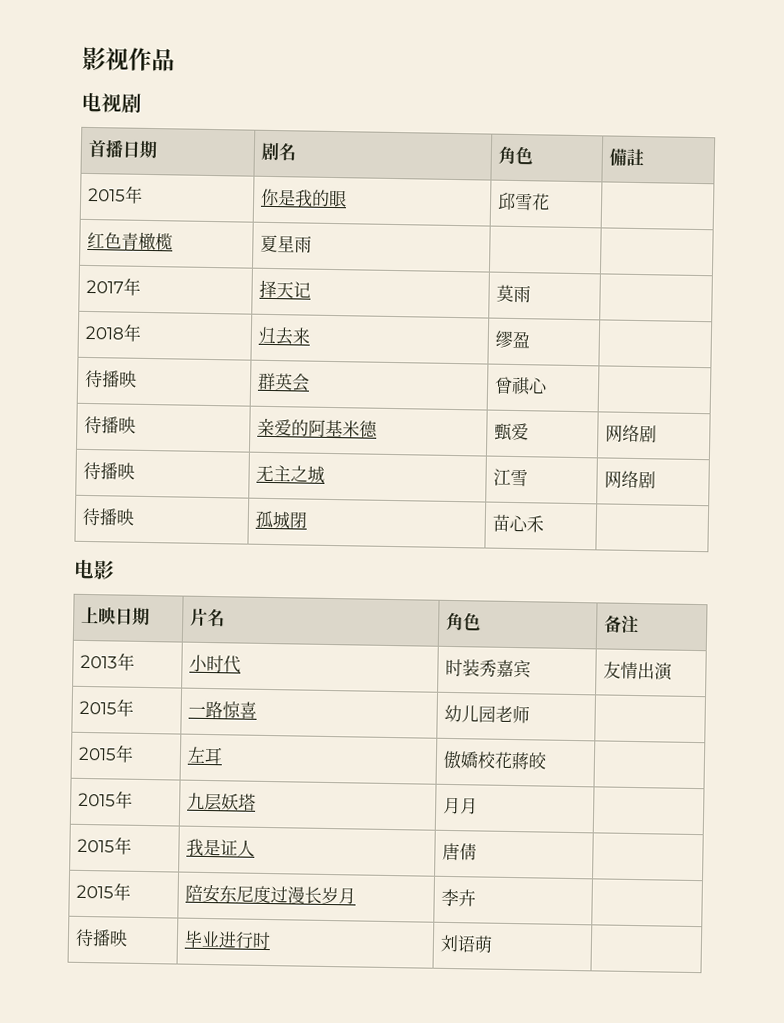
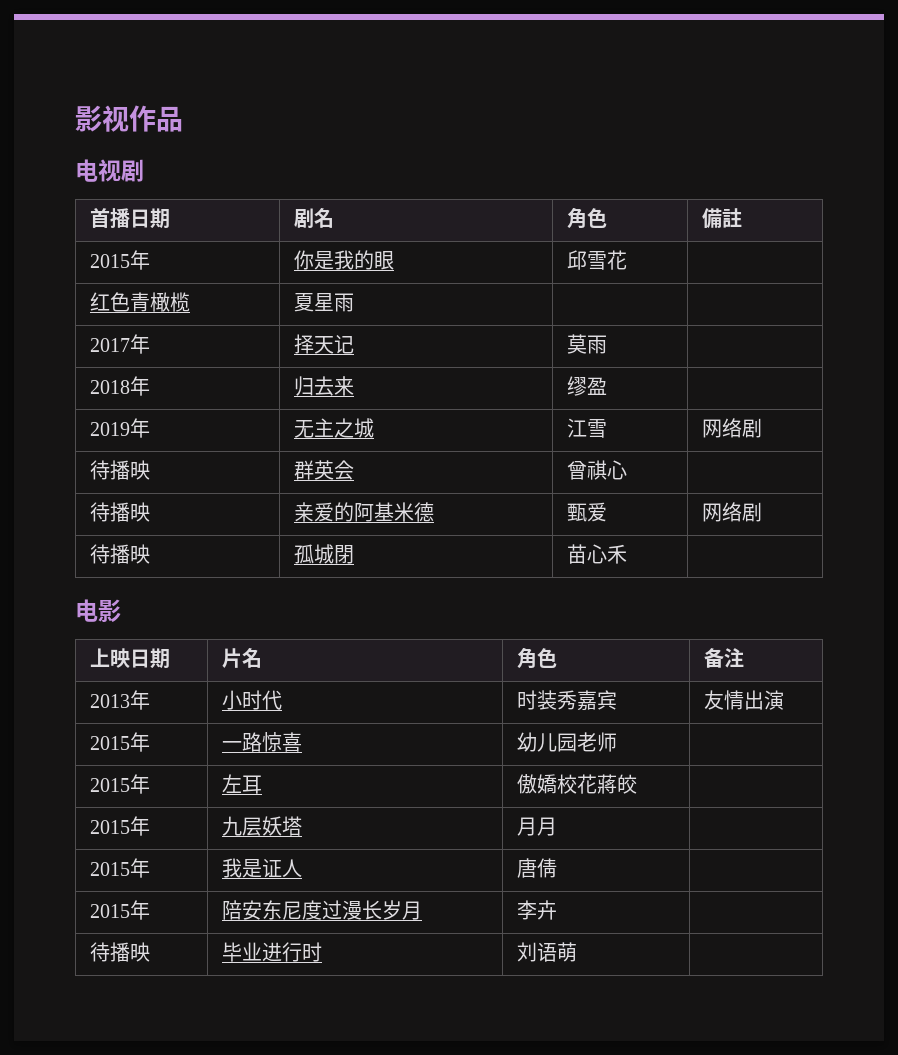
(531, 339) none -> [90,418,151,438] [294,418,375,438] [567,418,608,438] [702,418,763,438] // 2019年 | 无主之城 | 江雪 | 网络剧
[83,461,136,480] [256,464,326,484] [493,468,529,487] [604,470,657,489] // 待播映 | 无主之城 | 江雪 | 网络剧 -> (763, 512) none

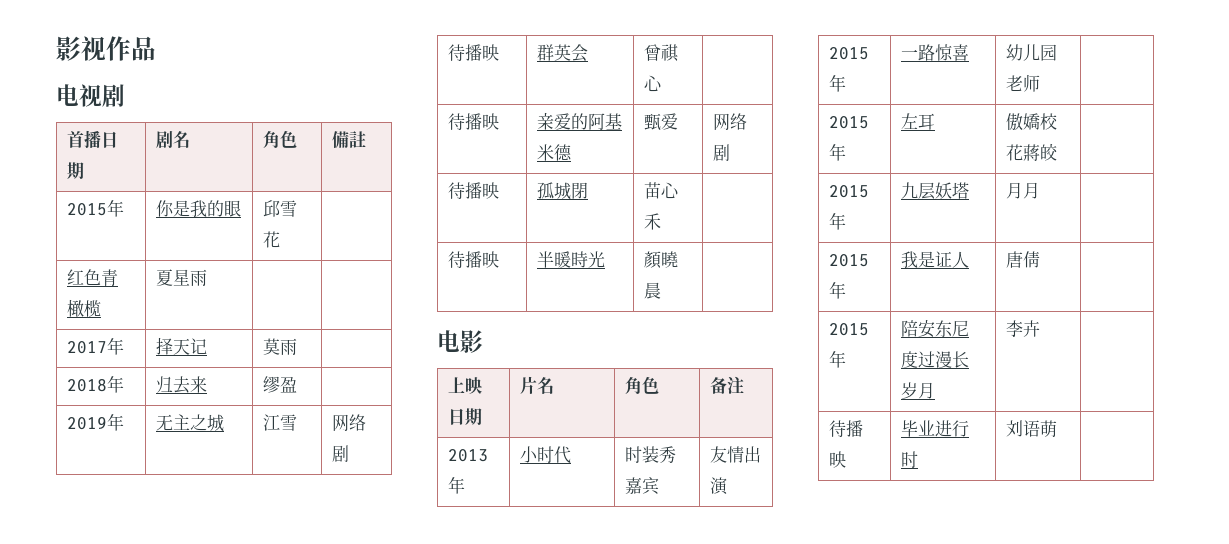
(628, 554) none -> [448,251,500,268] [537,251,606,268] [644,251,679,269] [644,282,662,299] // 待播映 | 半暖時光 | 顏曉晨 |

